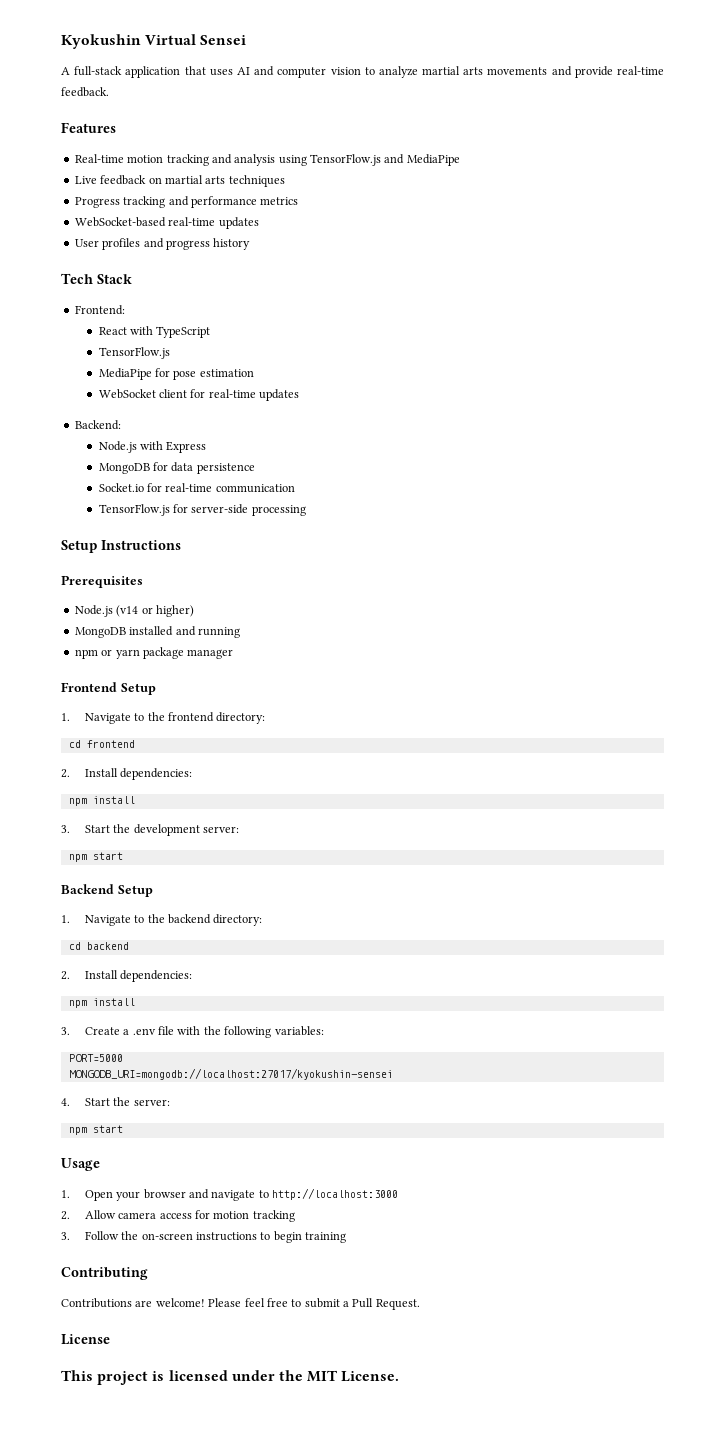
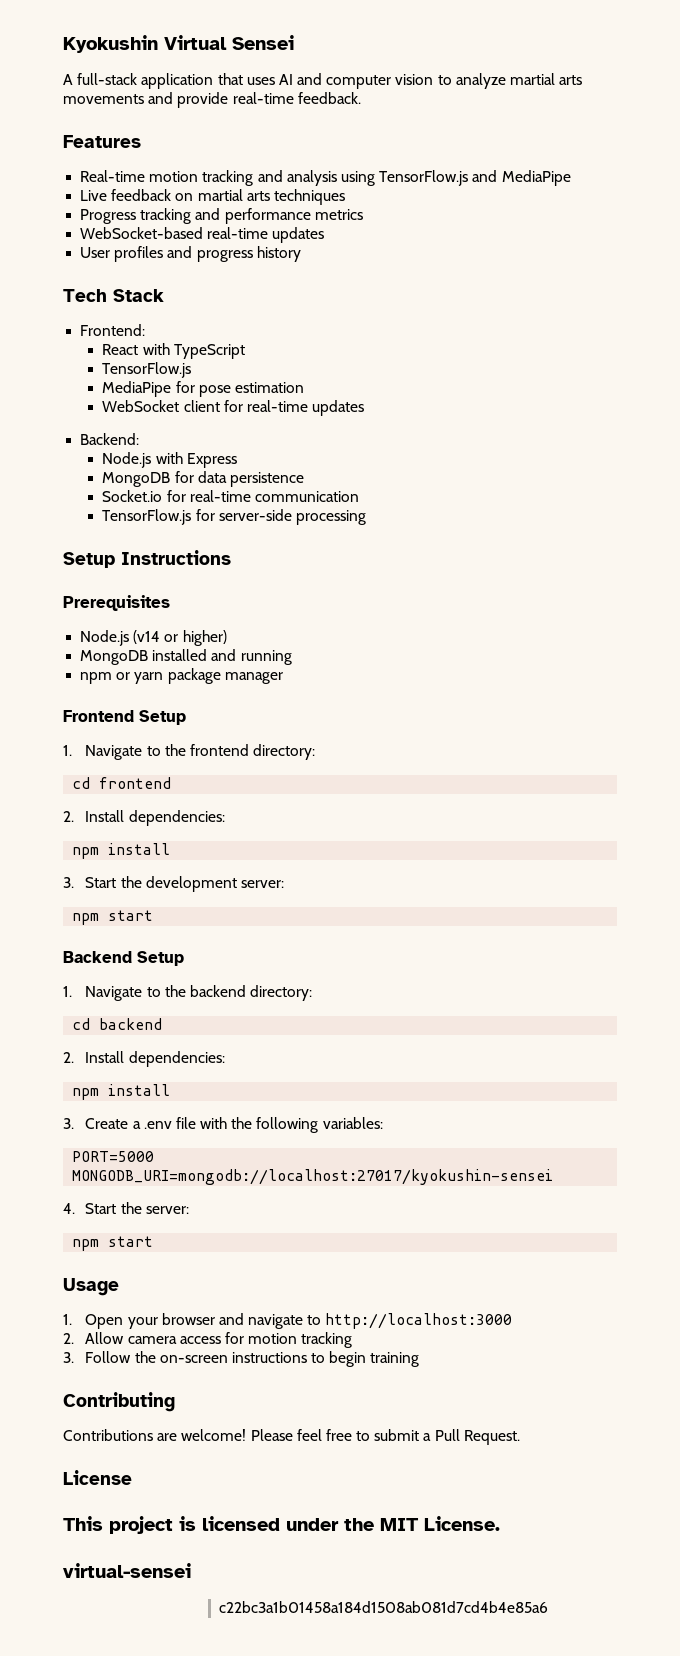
(400, 1376) none -> [63,1563,191,1578] [219,1601,549,1613] // virtual-sensei // c22bc3a1b01458a184d1508ab081d7cd4b4e85a6

